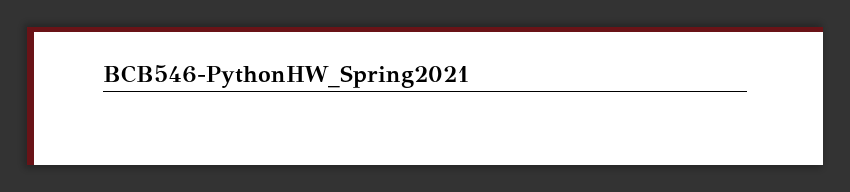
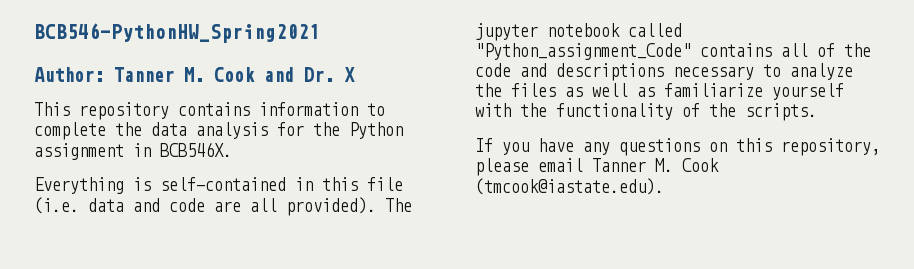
(470, 76) none -> [34,67,355,82] [34,102,385,120] [34,122,403,140] [34,142,232,160] [34,177,403,194] [34,197,412,216] [475,23,682,41] [475,43,871,60] [475,63,853,81] [475,83,844,100] [475,103,817,121] [475,138,880,156] [475,158,719,176] [475,178,664,195] // Author: Tanner M. Cook and Dr. X // This repository contains information to complete the data analysis for the Python assignment in BCB546X. // Everything is self-contained in this file (i.e. data and code are all provided). The jupyter notebook called "Python_assignment_Code" contains all of the code and descriptions necessary to analyze the files as well as familiarize yourself with the functionality of the scripts. // If you have any questions on this repository, please email Tanner M. Cook (tmcook@iastate.edu).

